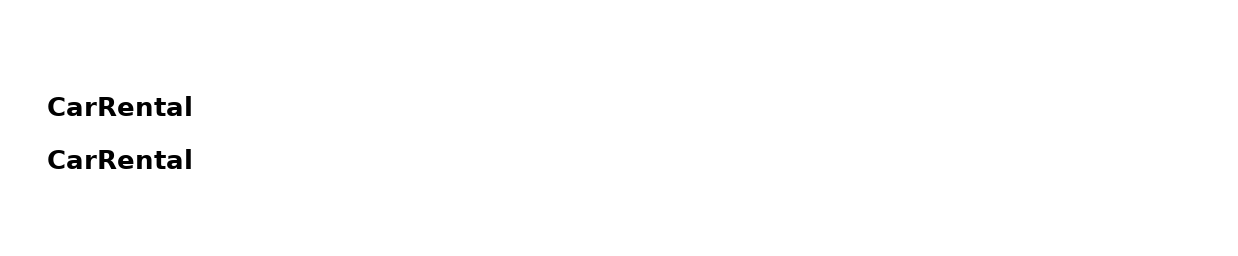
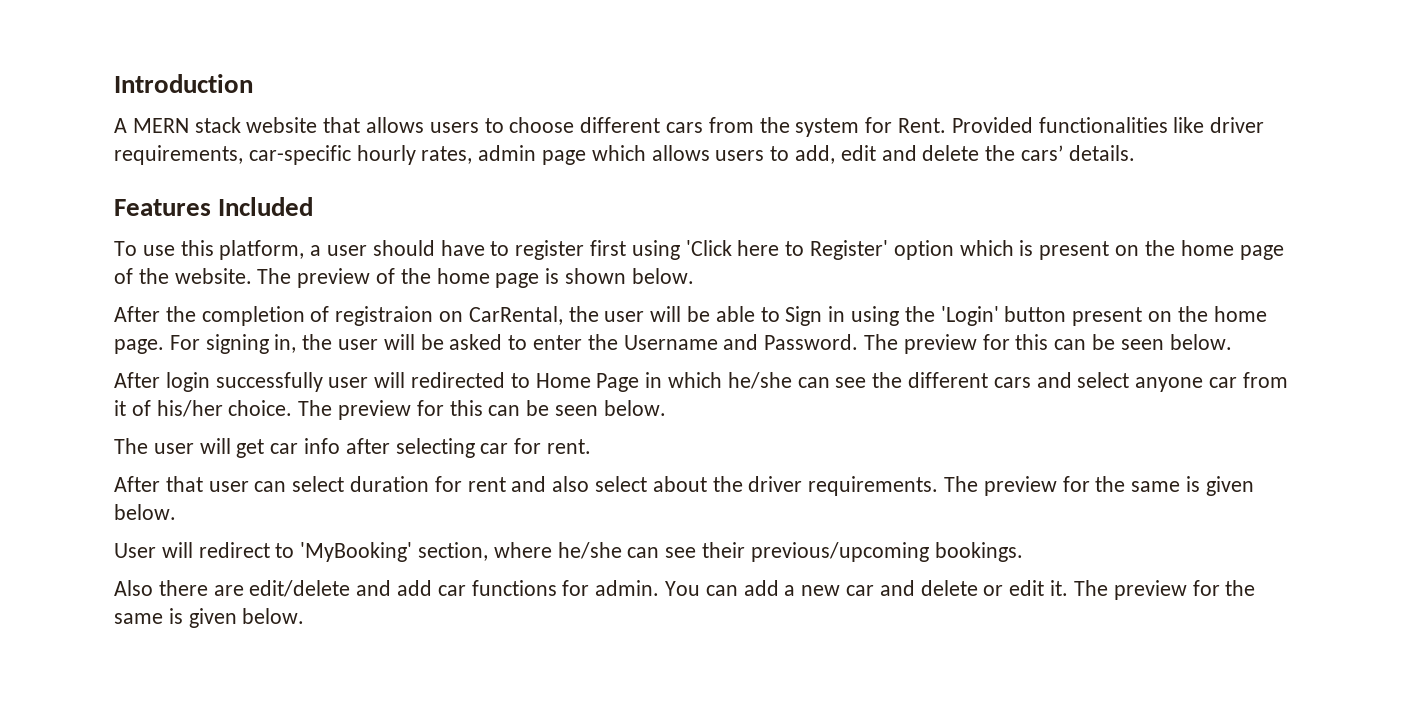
[47,96,193,116] [47,149,193,169] CarRental // CarRental -> [114,74,253,93] [114,117,1265,137] [114,145,1135,165] [114,197,314,216] [114,240,1284,260] [114,268,694,288] [114,306,1267,326] [114,334,1232,354] [114,372,1288,392] [114,400,666,420] [114,438,592,458] [114,476,1254,496] [114,504,176,520] [114,542,1023,562] [114,580,1256,600] [114,608,305,628] Introduction // A MERN stack website that allows users to choose different cars from the system for Rent. Provided functionalities like driver requirements, car-specific hourly rates, admin page which allows users to add, edit and delete the cars’ details. // Features Included // To use this platform, a user should have to register first using 'Click here to Register' option which is present on the home page of the website. The preview of the home page is shown below. // After the completion of registraion on CarRental, the user will be able to Sign in using the 'Login' button present on the home page. For signing in, the user will be asked to enter the Username and Password. The preview for this can be seen below. // After login successfully user will redirected to Home Page in which he/she can see the different cars and select anyone car from it of his/her choice. The preview for this can be seen below. // The user will get car info after selecting car for rent. // After that user can select duration for rent and also select about the driver requirements. The preview for the same is given below. // User will redirect to 'MyBooking' section, where he/she can see their previous/upcoming bookings. // Also there are edit/delete and add car functions for admin. You can add a new car and delete or edit it. The preview for the same is given below.

